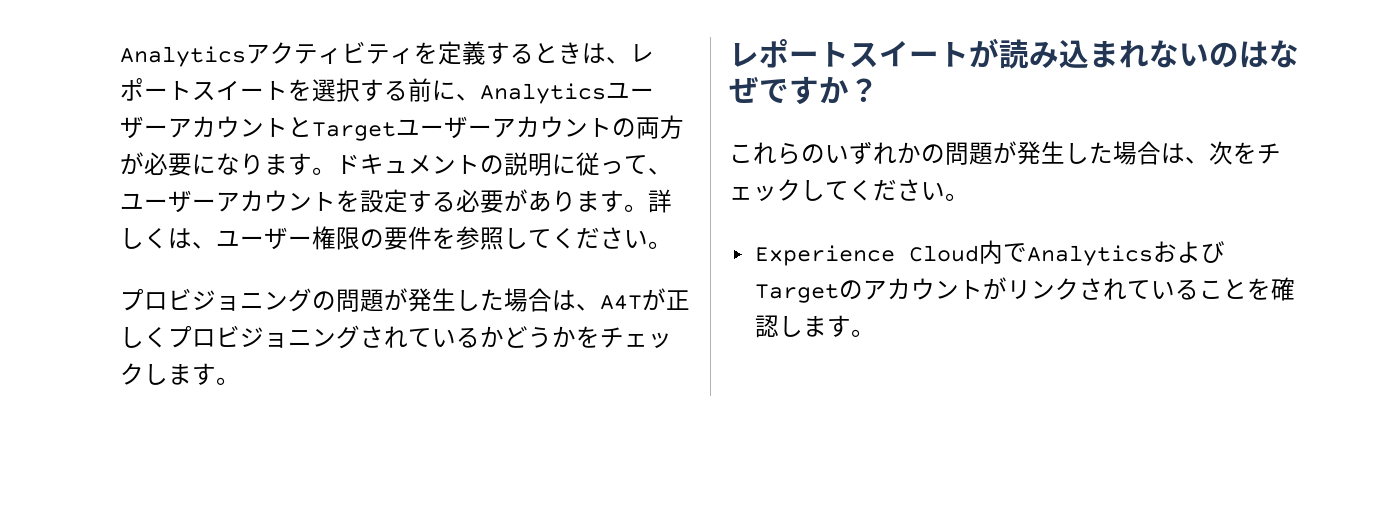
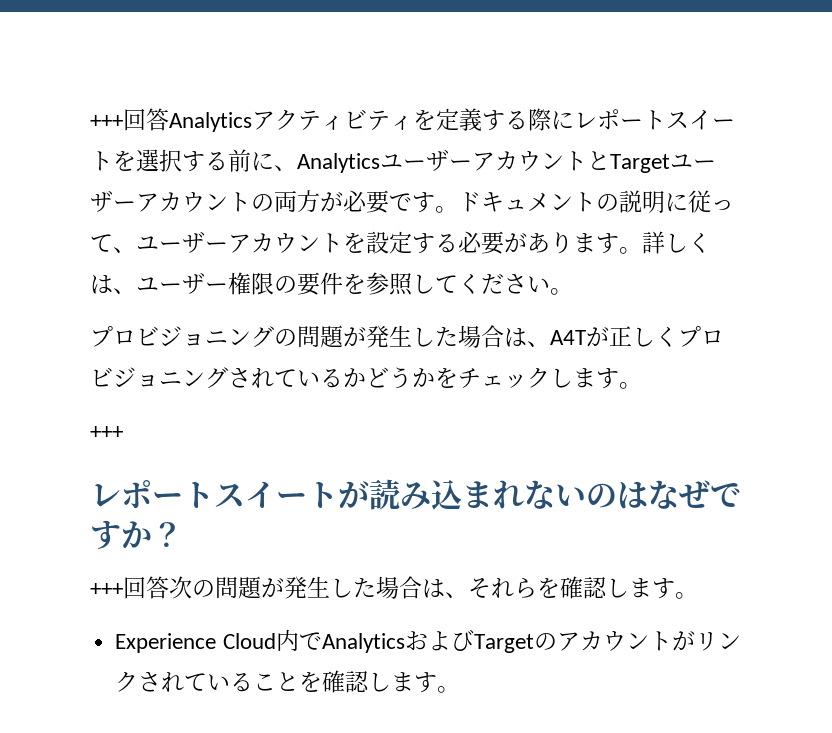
(120, 56) none -> [90,108,169,131] +++回答
[534,42,630,64] ときは、 -> [528,108,574,131] 際に
[192,153,288,175] になりま -> [389,193,412,211] で
(240, 381) none -> [90,426,123,439] // +++
[729,141,1281,165] [729,179,945,201] これらのいずれかの問題が発生した場合は、次をチェックしてください -> [90,576,675,599] +++回答次の問題が発生した場合は、それらを確認します

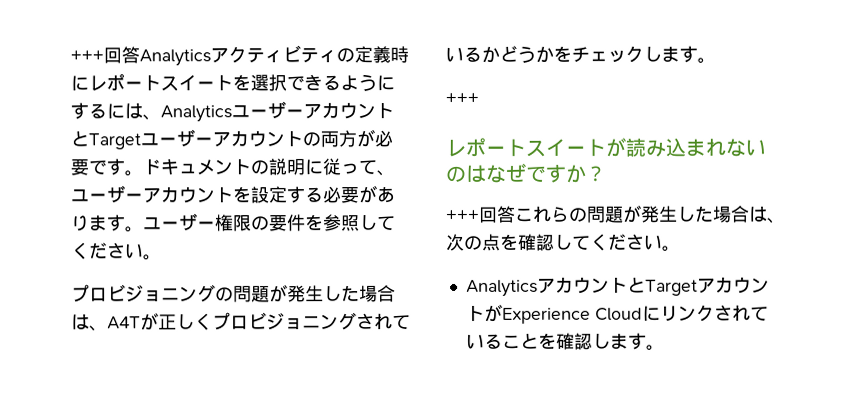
[413,108,551,131] を定義する際 -> [336,46,409,64] の定義時
[182,149,274,172] する前に -> [286,74,395,92] [70,102,143,120] できるようにするには
[642,231,711,254] [90,275,136,294] 詳しくは、 -> (144, 229) none
[169,576,698,599] [115,629,557,653] 次の問題が発生した場合は、それらを確認します。 // Experience Cloud内でAnalyticsおよびTargetの -> [515,204,786,224] [446,233,681,252] [465,276,698,297] これらの問題が発生した場合は、次の点を確認してください。 // AnalyticsアカウントとTarget
(695, 641) none -> [501,305,661,324] Experience Cloudに

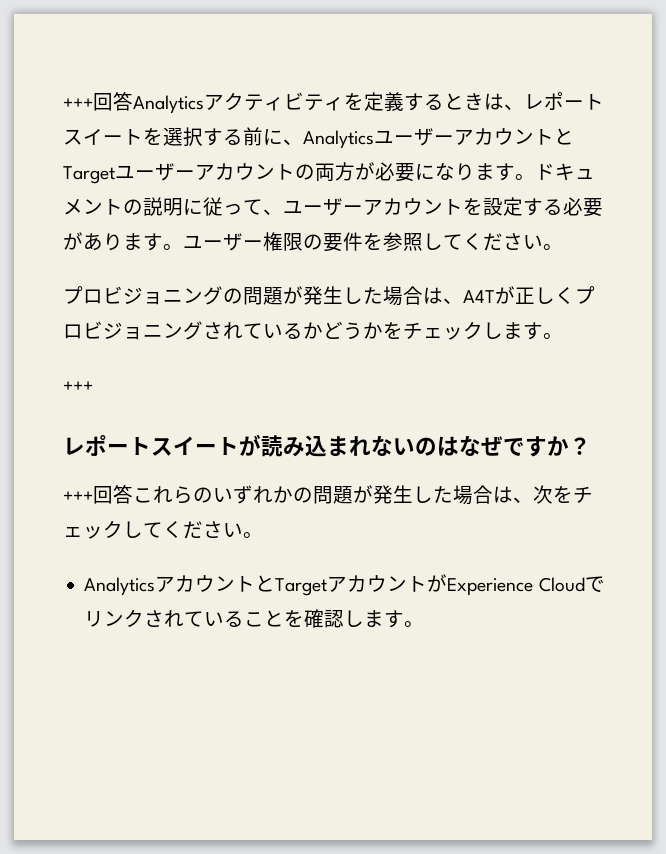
[336,46,409,64] [70,75,89,92] の定義時に -> [344,92,524,111] を定義するときは、
[286,74,395,92] [70,102,143,120] できるようにするには -> [203,127,283,146] する前に
[88,160,107,175] で -> [415,163,495,181] になりま
(588, 214) none -> [213,485,313,504] いずれかの
[464,233,555,251] の点を確認 -> [553,486,593,503] [63,520,123,539] をチェック
[641,305,661,322] に -> [584,576,605,592] で

